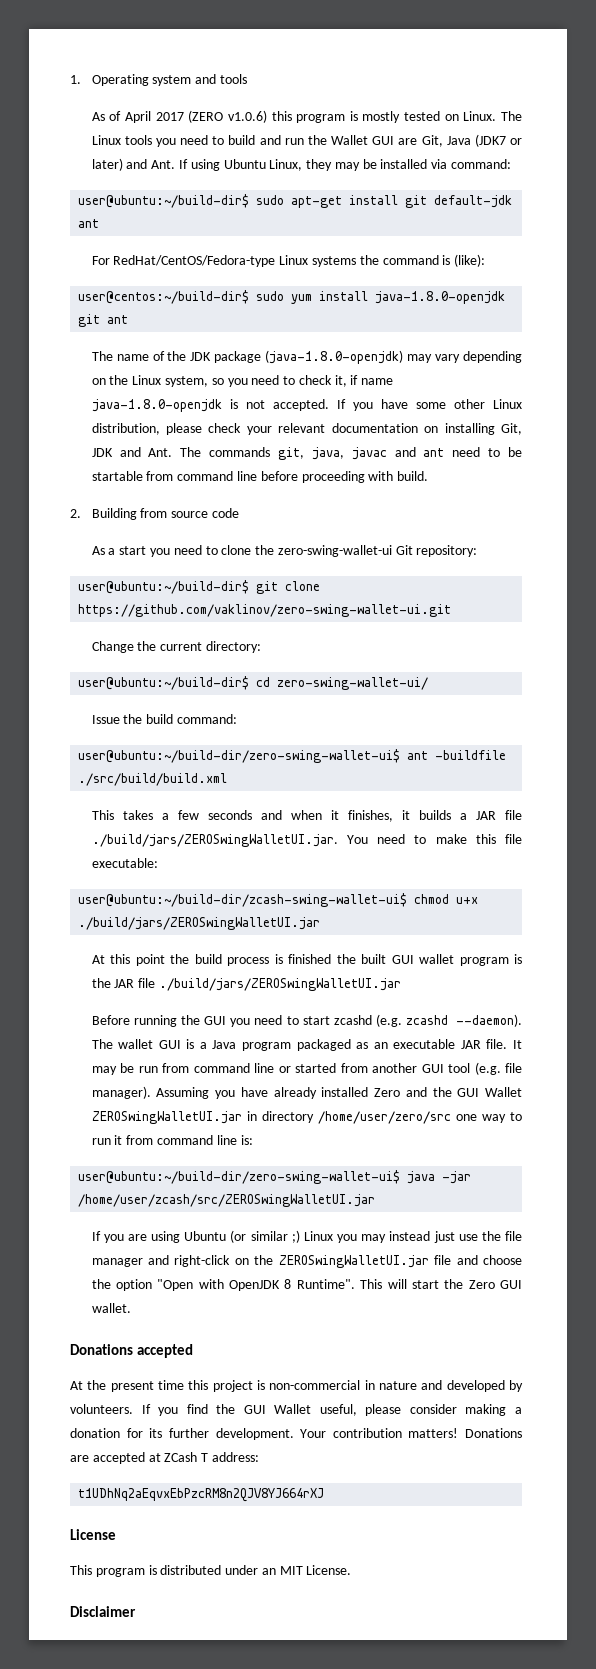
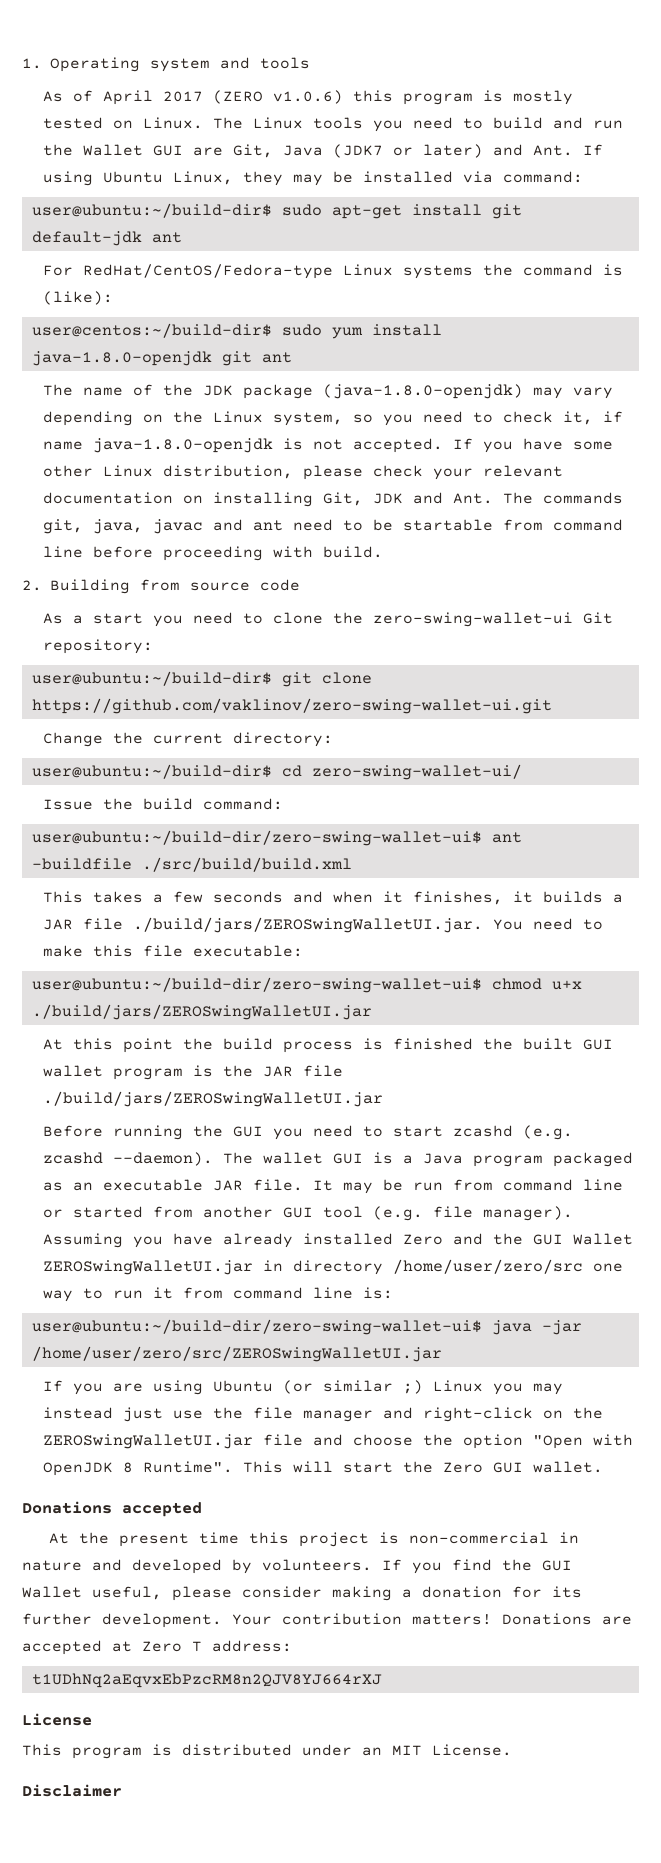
[78,893,408,907] user@ubuntu:~/build-dir/zcash-swing-wallet-ui$ -> [31,977,482,993] user@ubuntu:~/build-dir/zero-swing-wallet-ui$
[78,1194,376,1207] /home/user/zcash/src/ZEROSwingWalletUI.jar -> [31,1346,442,1362] /home/user/zero/src/ZEROSwingWalletUI.jar
[164,1452,198,1462] ZCash -> [142,1641,182,1652] Zero

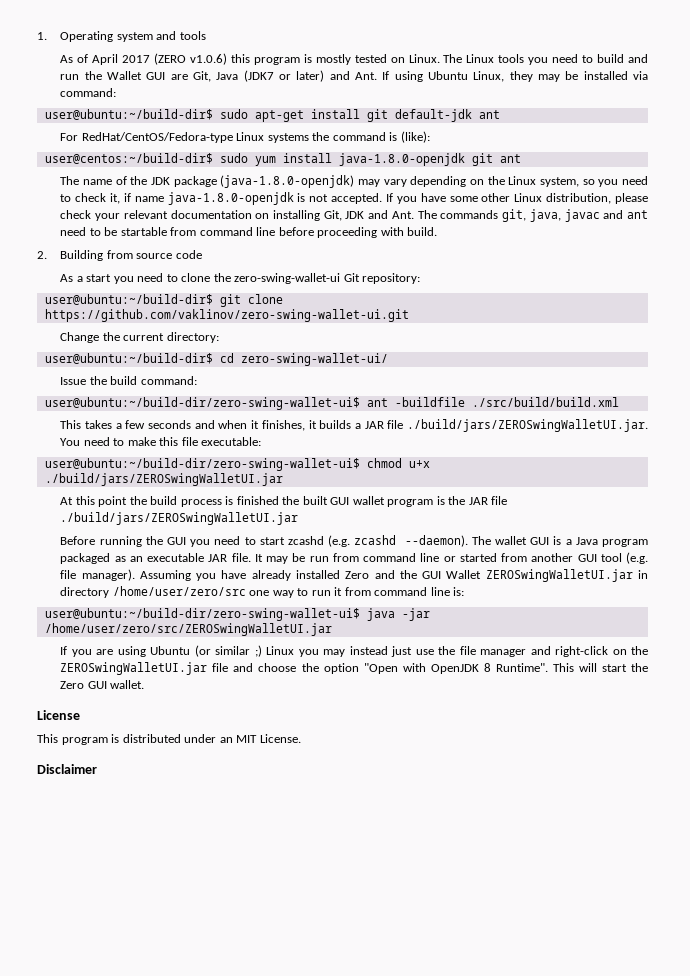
[22,1501,202,1517] [48,1532,579,1547] [22,1559,572,1574] [22,1586,582,1601] [22,1613,632,1628] [22,1640,292,1655] [31,1673,382,1688] // Donations accepted // At the present time this project is non-commercial in nature and developed by volunteers. If you find the GUI Wallet useful, please consider making a donation for its further development. Your contribution matters! Donations are accepted at Zero T address: // t1UDhNq2aEqvxEbPzcRM8n2QJV8YJ664rXJ -> (145, 684) none

